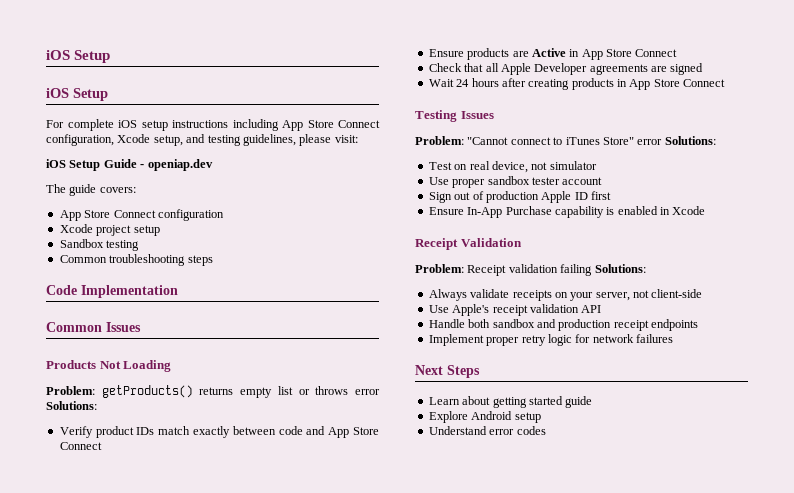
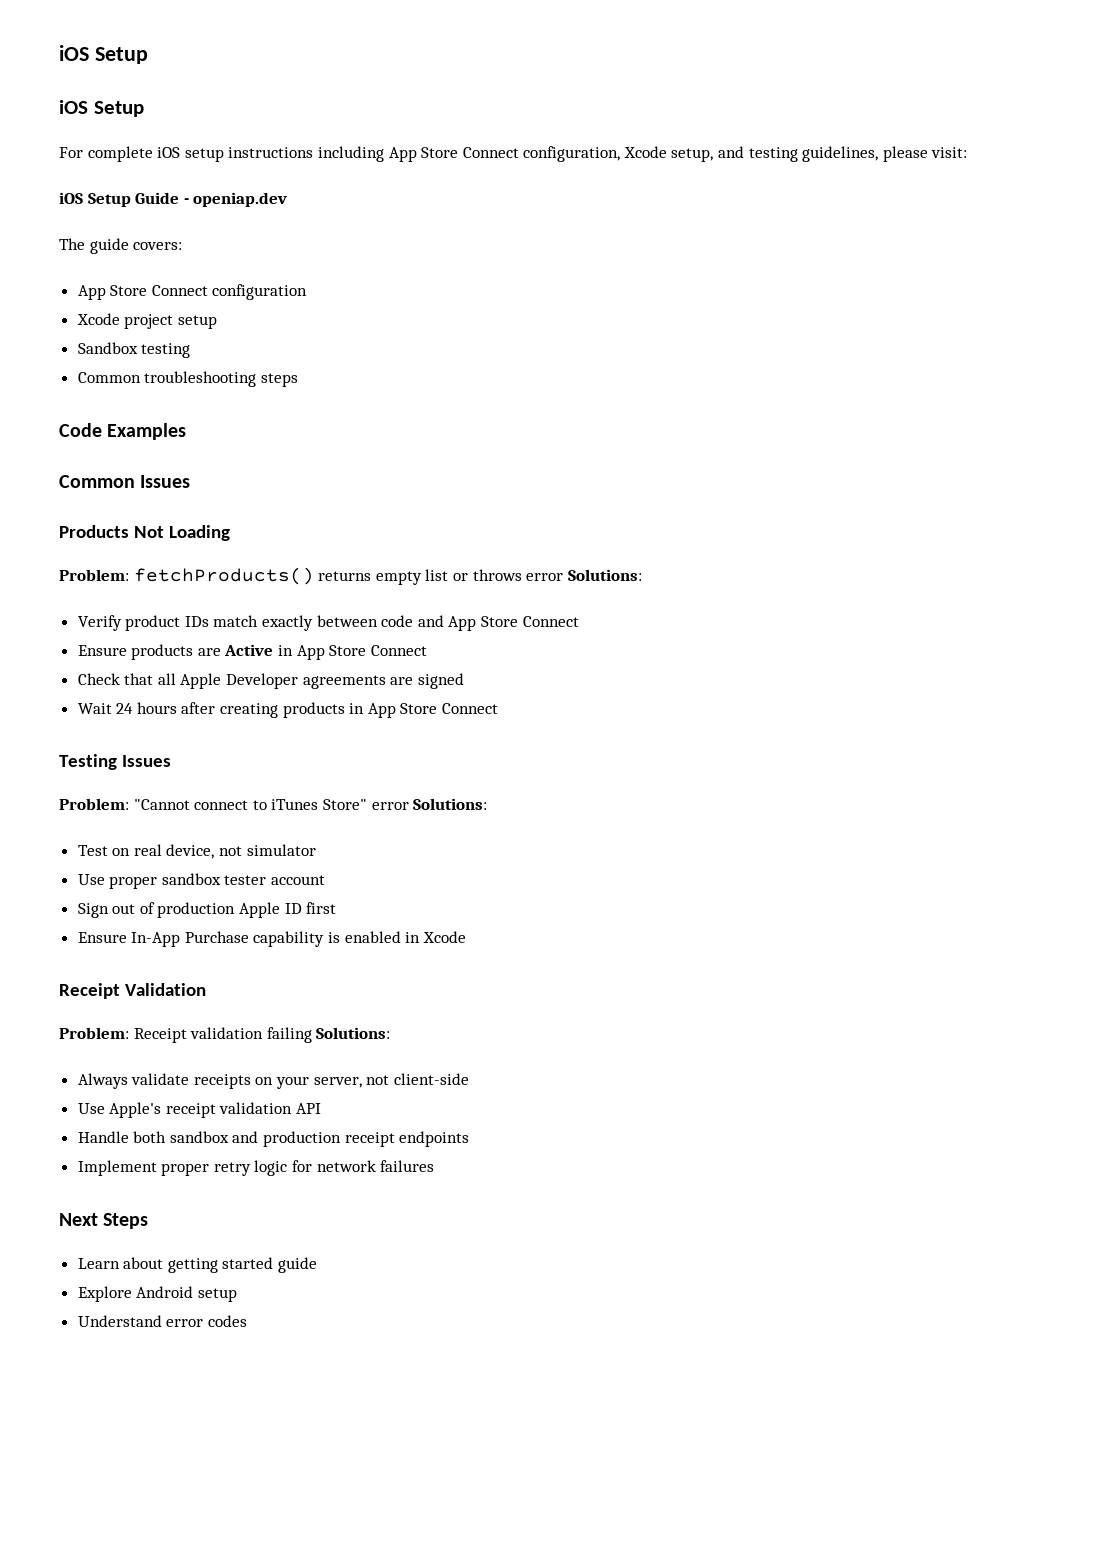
[81,285,178,298] Implementation -> [107,423,187,440] Examples
[101,385,193,398] getProducts() -> [133,567,314,585] fetchProducts()

